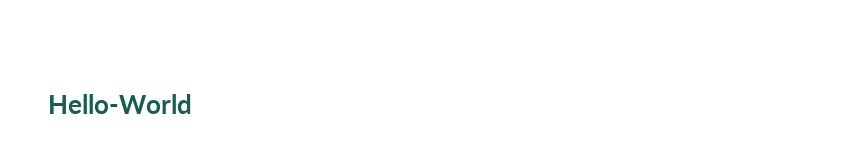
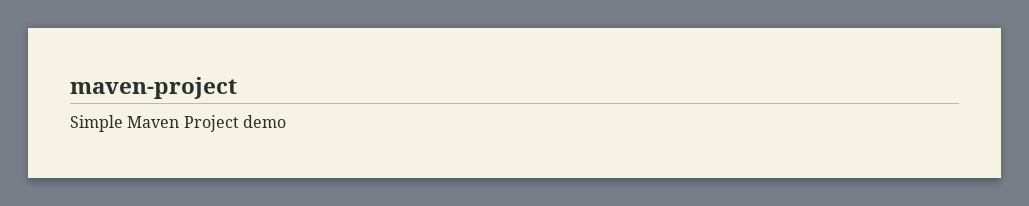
[48,94,192,114] Hello-World -> [70,77,237,99] [70,115,286,132] maven-project // Simple Maven Project demo

